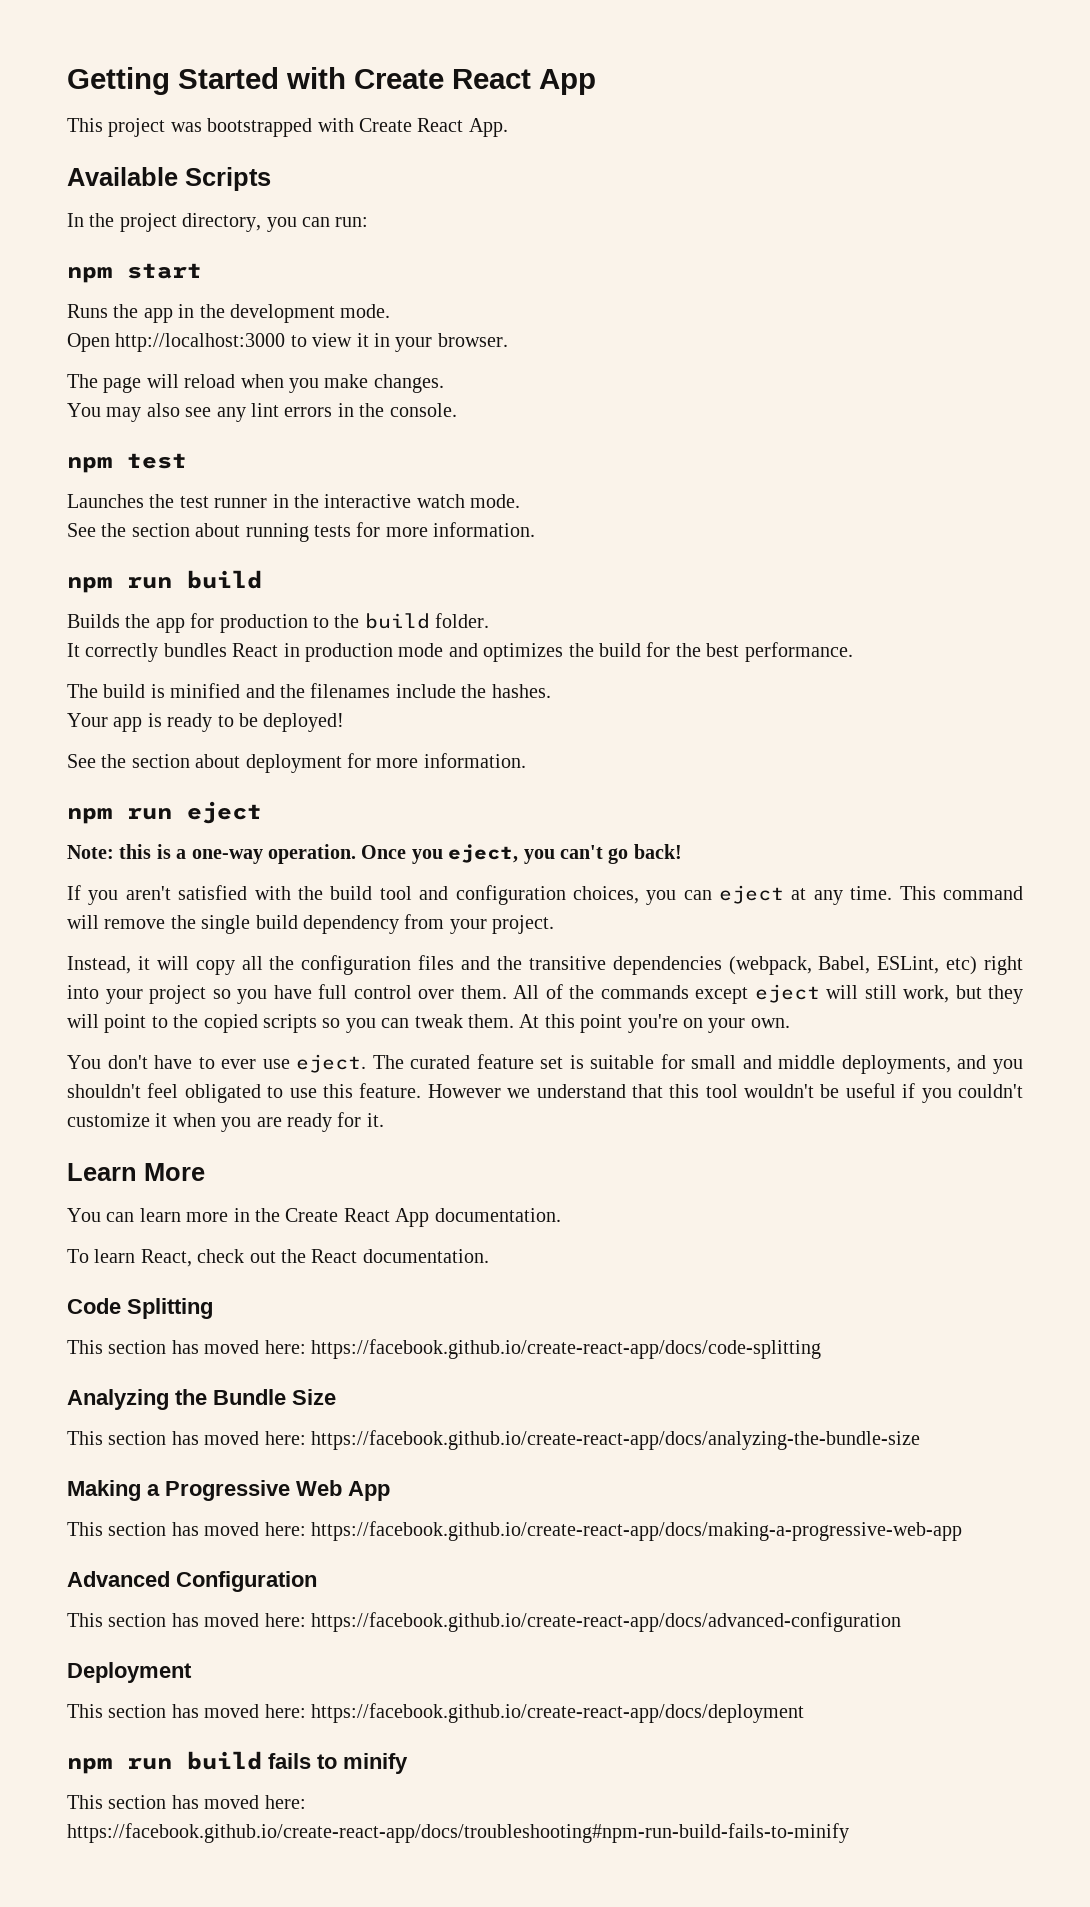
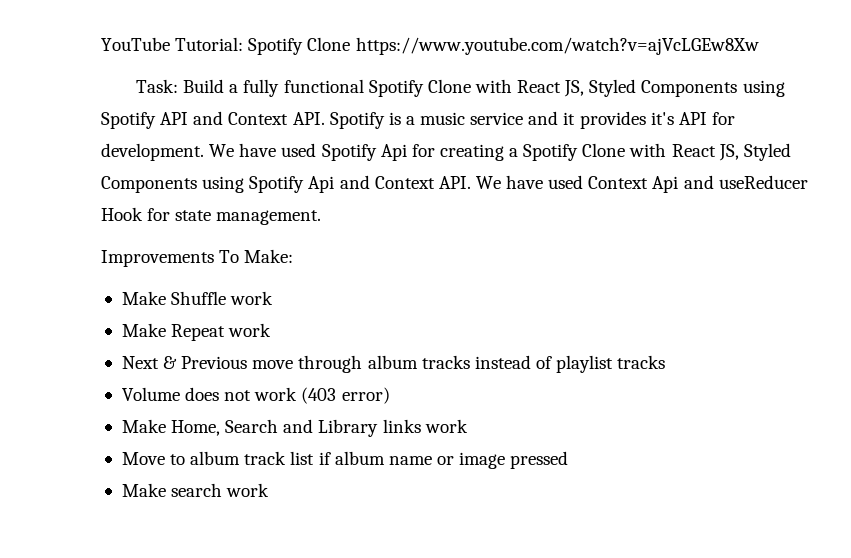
[67,67,596,95] [67,118,508,137] [67,167,271,191] [67,213,369,232] [67,263,202,283] [67,304,391,323] [67,333,508,352] [67,374,444,393] [67,403,457,422] [67,453,187,473] [67,494,521,508] [67,522,536,542] [67,570,262,593] [67,613,490,633] [67,642,853,662] [67,683,551,698] [67,713,345,732] [67,753,526,773] [67,801,262,824] [67,844,682,864] [67,885,1024,905] [67,914,555,934] [67,955,1023,975] [67,984,1023,1004] [67,1014,790,1033] [67,1054,1023,1074] [67,1083,1024,1103] [67,1112,384,1132] [67,1163,205,1181] [67,1208,561,1227] [67,1249,489,1267] [67,1298,213,1319] [67,1339,821,1359] [67,1389,336,1410] [67,1430,920,1450] [67,1480,390,1501] [67,1521,962,1541] [67,1571,317,1592] [67,1612,901,1632] [67,1662,192,1683] [67,1703,804,1723] [67,1751,408,1774] [67,1795,306,1809] [67,1823,849,1843] Getting Started with Create React App // This project was bootstrapped with Create React App. // Available Scripts // In the project directory, you can run: // npm start // Runs the app in the development mode. // Open http://localhost:3000 to view it in your browser. // The page will reload when you make changes. // You may also see any lint errors in the console. // npm test // Launches the test runner in the interactive watch mode. // See the section about running tests for more information. // npm run build // Builds the app for production to the build folder. // It correctly bundles React in production mode and optimizes the build for the best performance. // The build is minified and the filenames include the hashes. // Your app is ready to be deployed! // See the section about deployment for more information. // npm run eject // Note: this is a one-way operation. Once you eject, you can't go back! // If you aren't satisfied with the build tool and configuration choices, you can eject at any time. This command will remove the single build dependency from your project. // Instead, it will copy all the configuration files and the transitive dependencies (webpack, Babel, ESLint, etc) right into your project so you have full control over them. All of the commands except eject will still work, but they will point to the copied scripts so you can tweak them. At this point you're on your own. // You don't have to ever use eject. The curated feature set is suitable for small and middle deployments, and you shouldn't feel obligated to use this feature. However we understand that this tool wouldn't be useful if you couldn't customize it when you are ready for it. // Learn More // You can learn more in the Create React App documentation. // To learn React, check out the React documentation. // Code Splitting // This section has moved here: https://facebook.github.io/create-react-app/docs/code-splitting // Analyzing the Bundle Size // This section has moved here: https://facebook.github.io/create-react-app/docs/analyzing-the-bundle-size // Making a Progressive Web App // This section has moved here: https://facebook.github.io/create-react-app/docs/making-a-progressive-web-app // Advanced Configuration // This section has moved here: https://facebook.github.io/create-react-app/docs/advanced-configuration // Deployment // This section has moved here: https://facebook.github.io/create-react-app/docs/deployment // npm run build fails to minify // This section has moved here: https://facebook.github.io/create-react-app/docs/troubleshooting#npm-run-build-fails-to-minify -> [101,37,759,55] [136,79,785,97] [101,111,735,129] [101,143,791,161] [101,175,808,193] [101,207,322,225] [101,249,294,267] [121,291,274,305] [121,323,272,341] [121,355,666,373] [121,387,390,404] [121,419,468,437] [121,451,569,469] [121,483,270,497] YouTube Tutorial: Spotify Clone https://www.youtube.com/watch?v=ajVcLGEw8Xw // Task: Build a fully functional Spotify Clone with React JS, Styled Components using Spotify API and Context API. Spotify is a music service and it provides it's API for development. We have used Spotify Api for creating a Spotify Clone with React JS, Styled Components using Spotify Api and Context API. We have used Context Api and useReducer Hook for state management. // Improvements To Make: // Make Shuffle work // Make Repeat work // Next & Previous move through album tracks instead of playlist tracks // Volume does not work (403 error) // Make Home, Search and Library links work // Move to album track list if album name or image pressed // Make search work

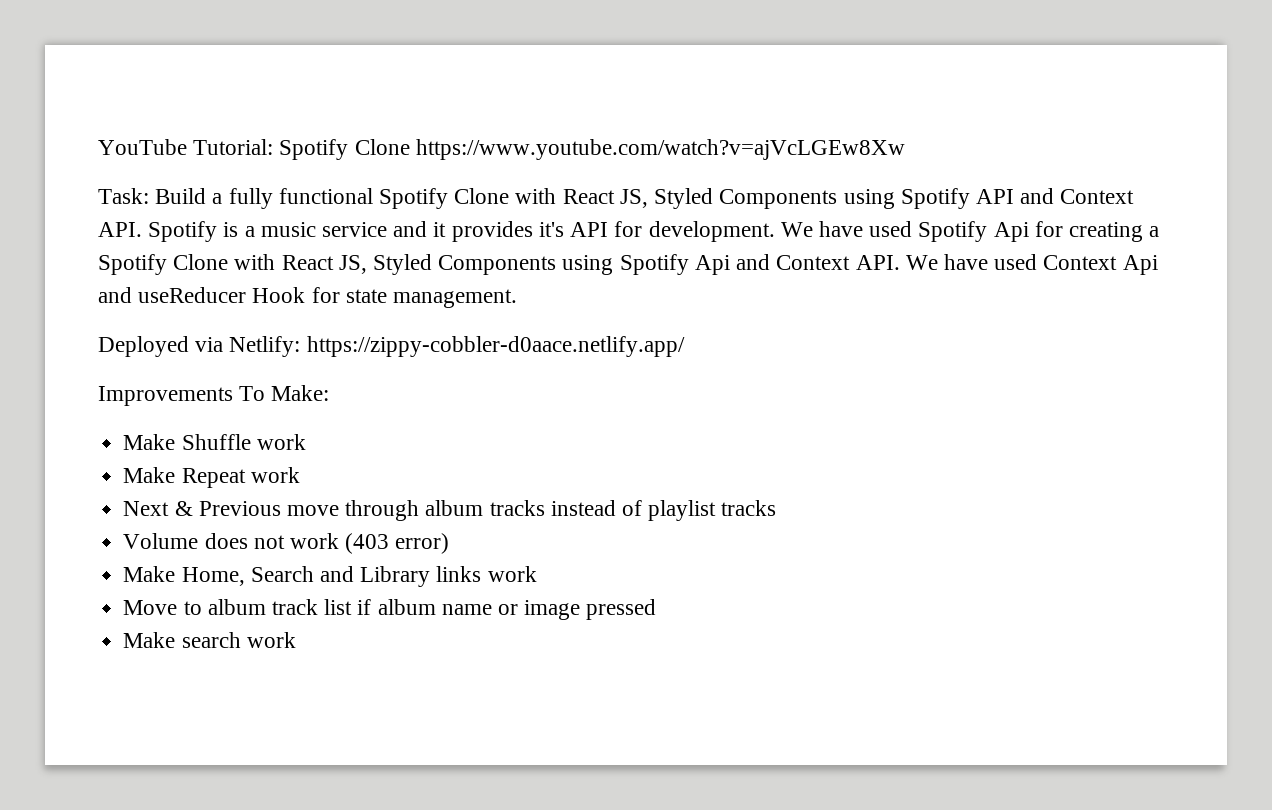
(322, 217) none -> [98,336,685,357] // Deployed via Netlify: https://zippy-cobbler-d0aace.netlify.app/

